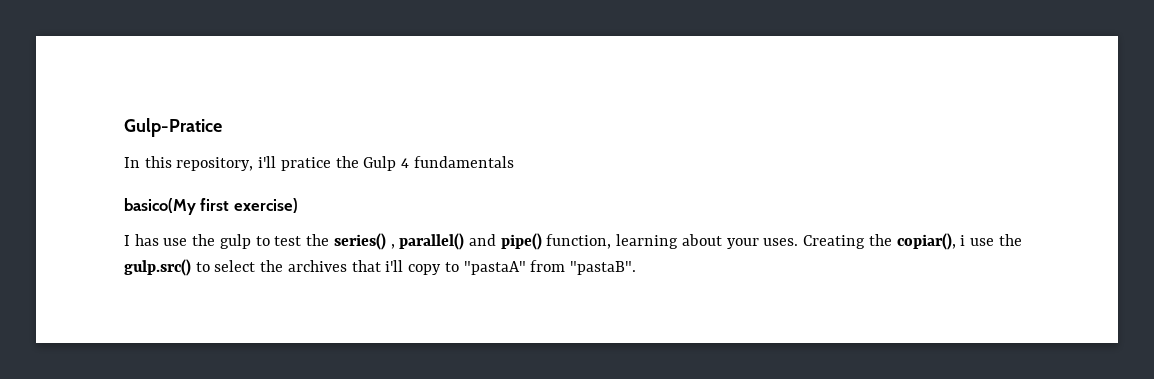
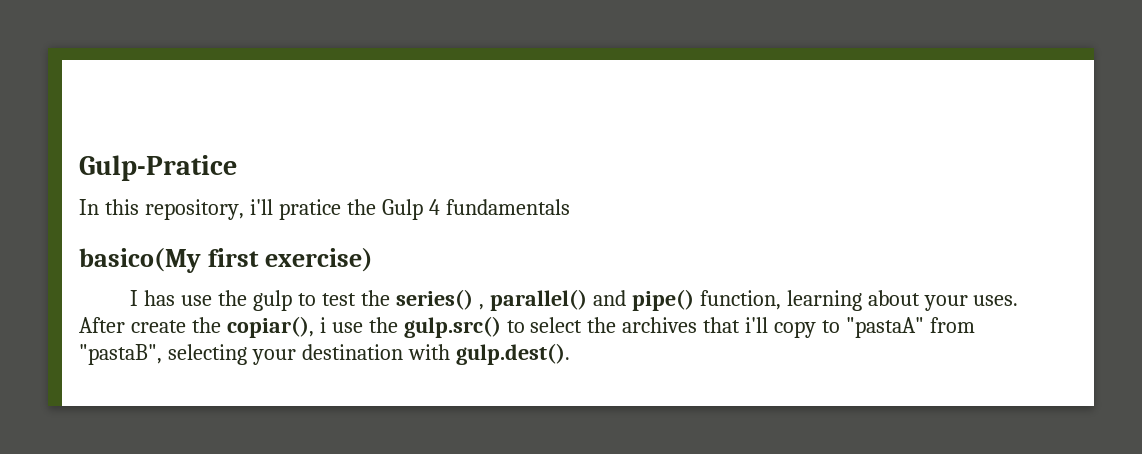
[803,235,866,249] Creating -> [79,317,186,333] After create
[569,261,636,275] "pastaB". -> [79,343,570,365] "pastaB", selecting your destination with gulp.dest().

